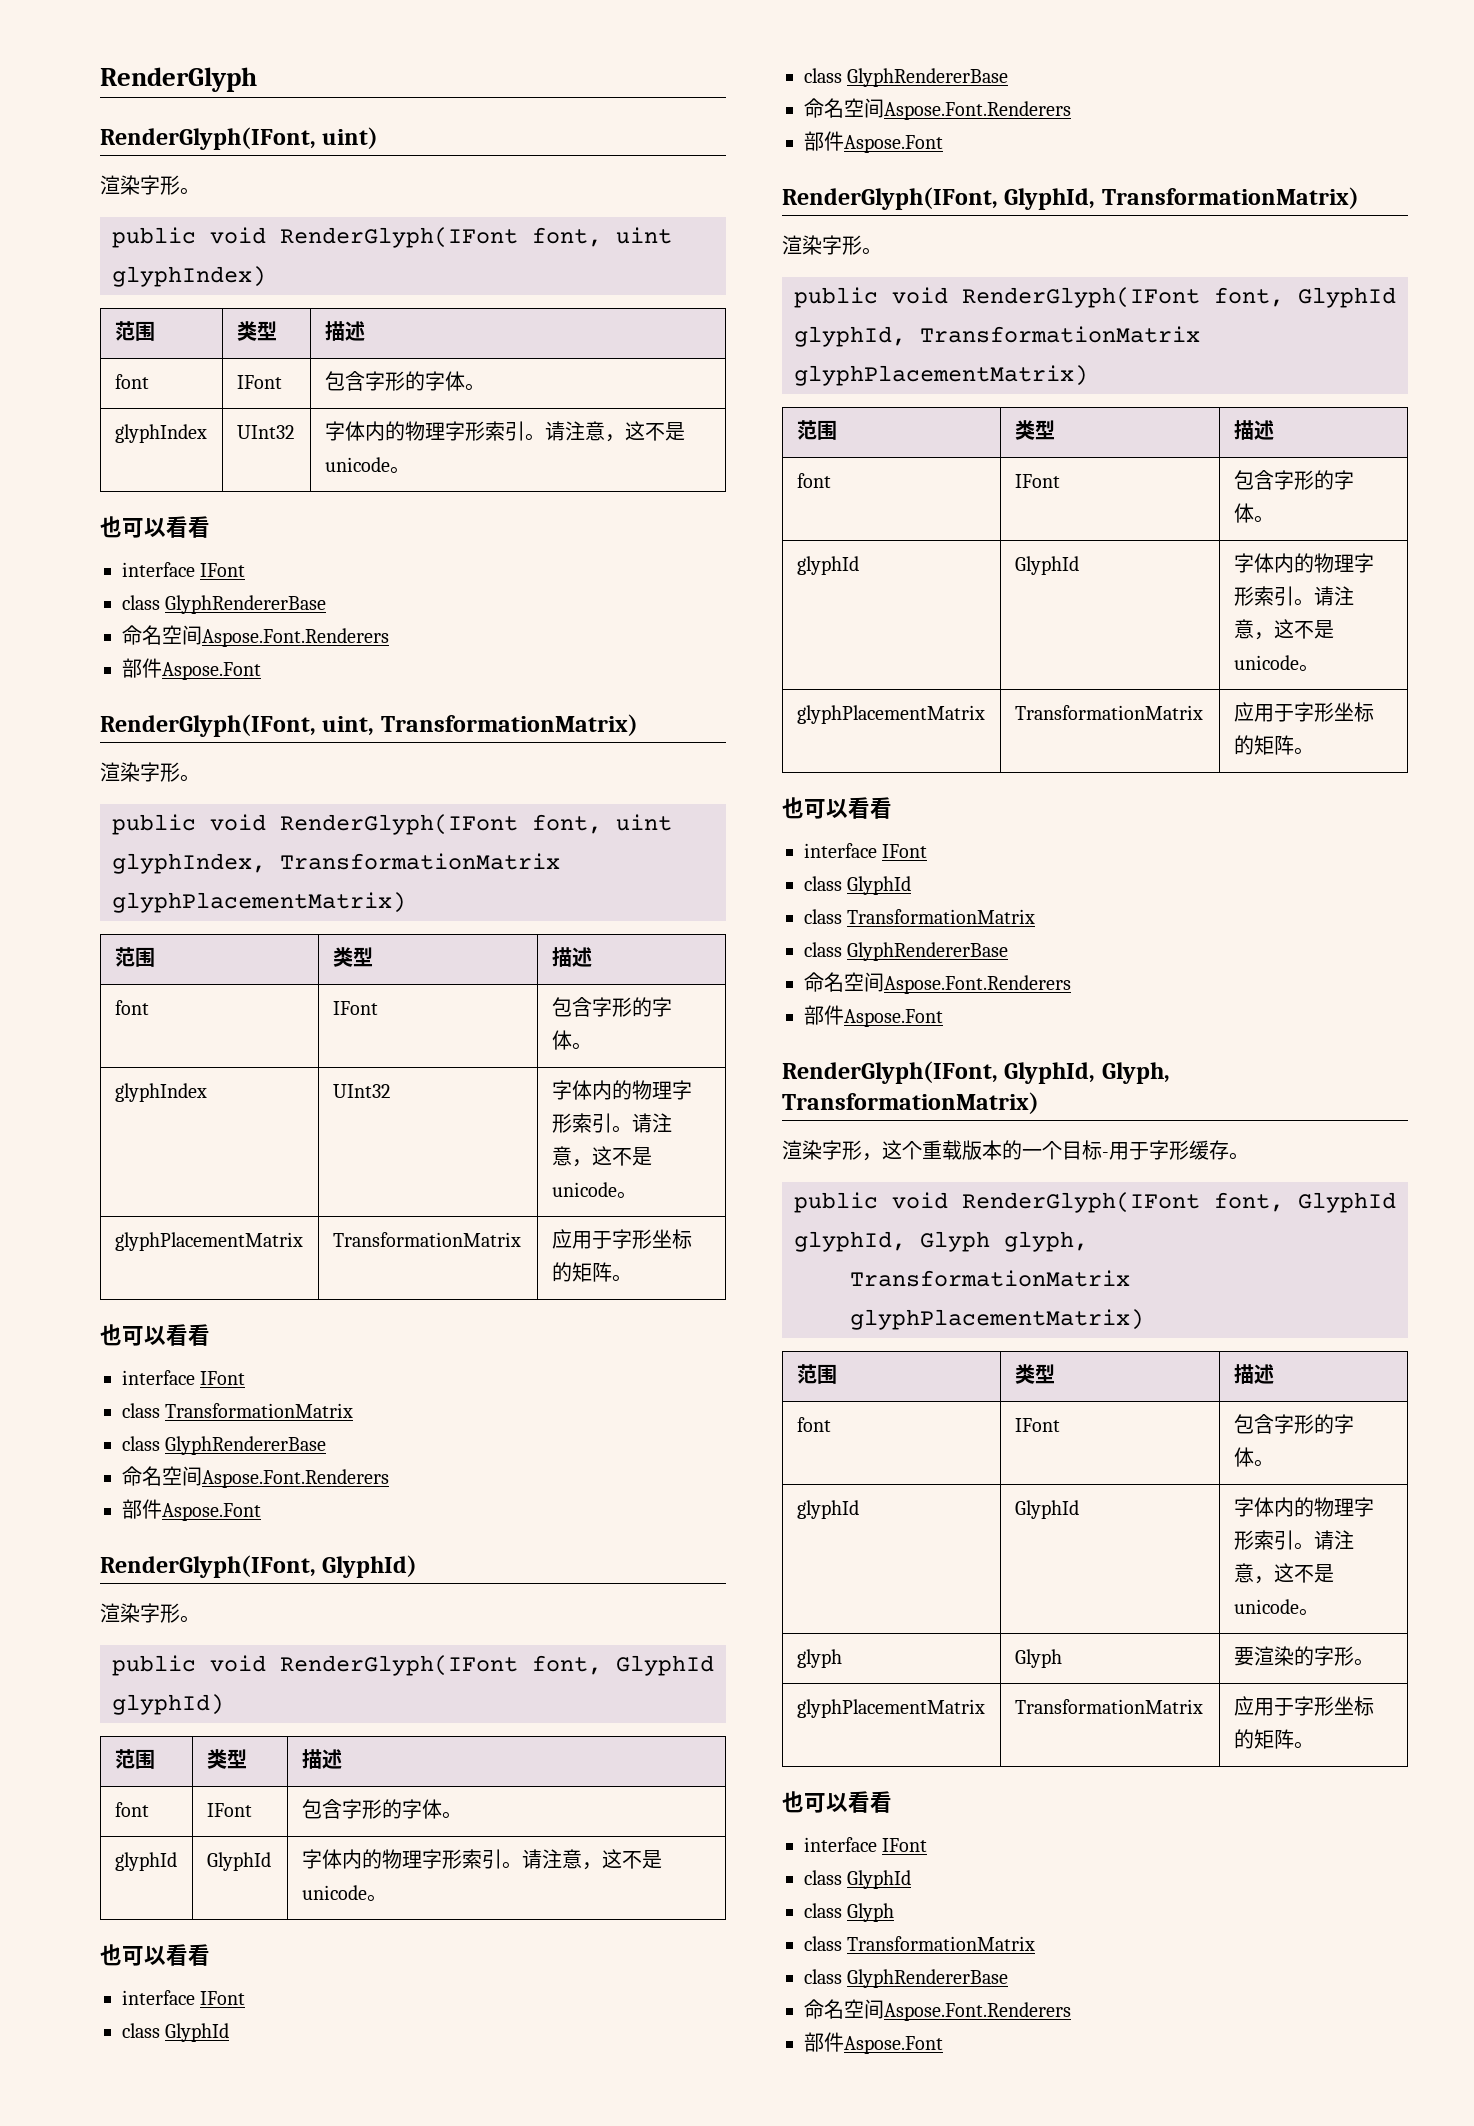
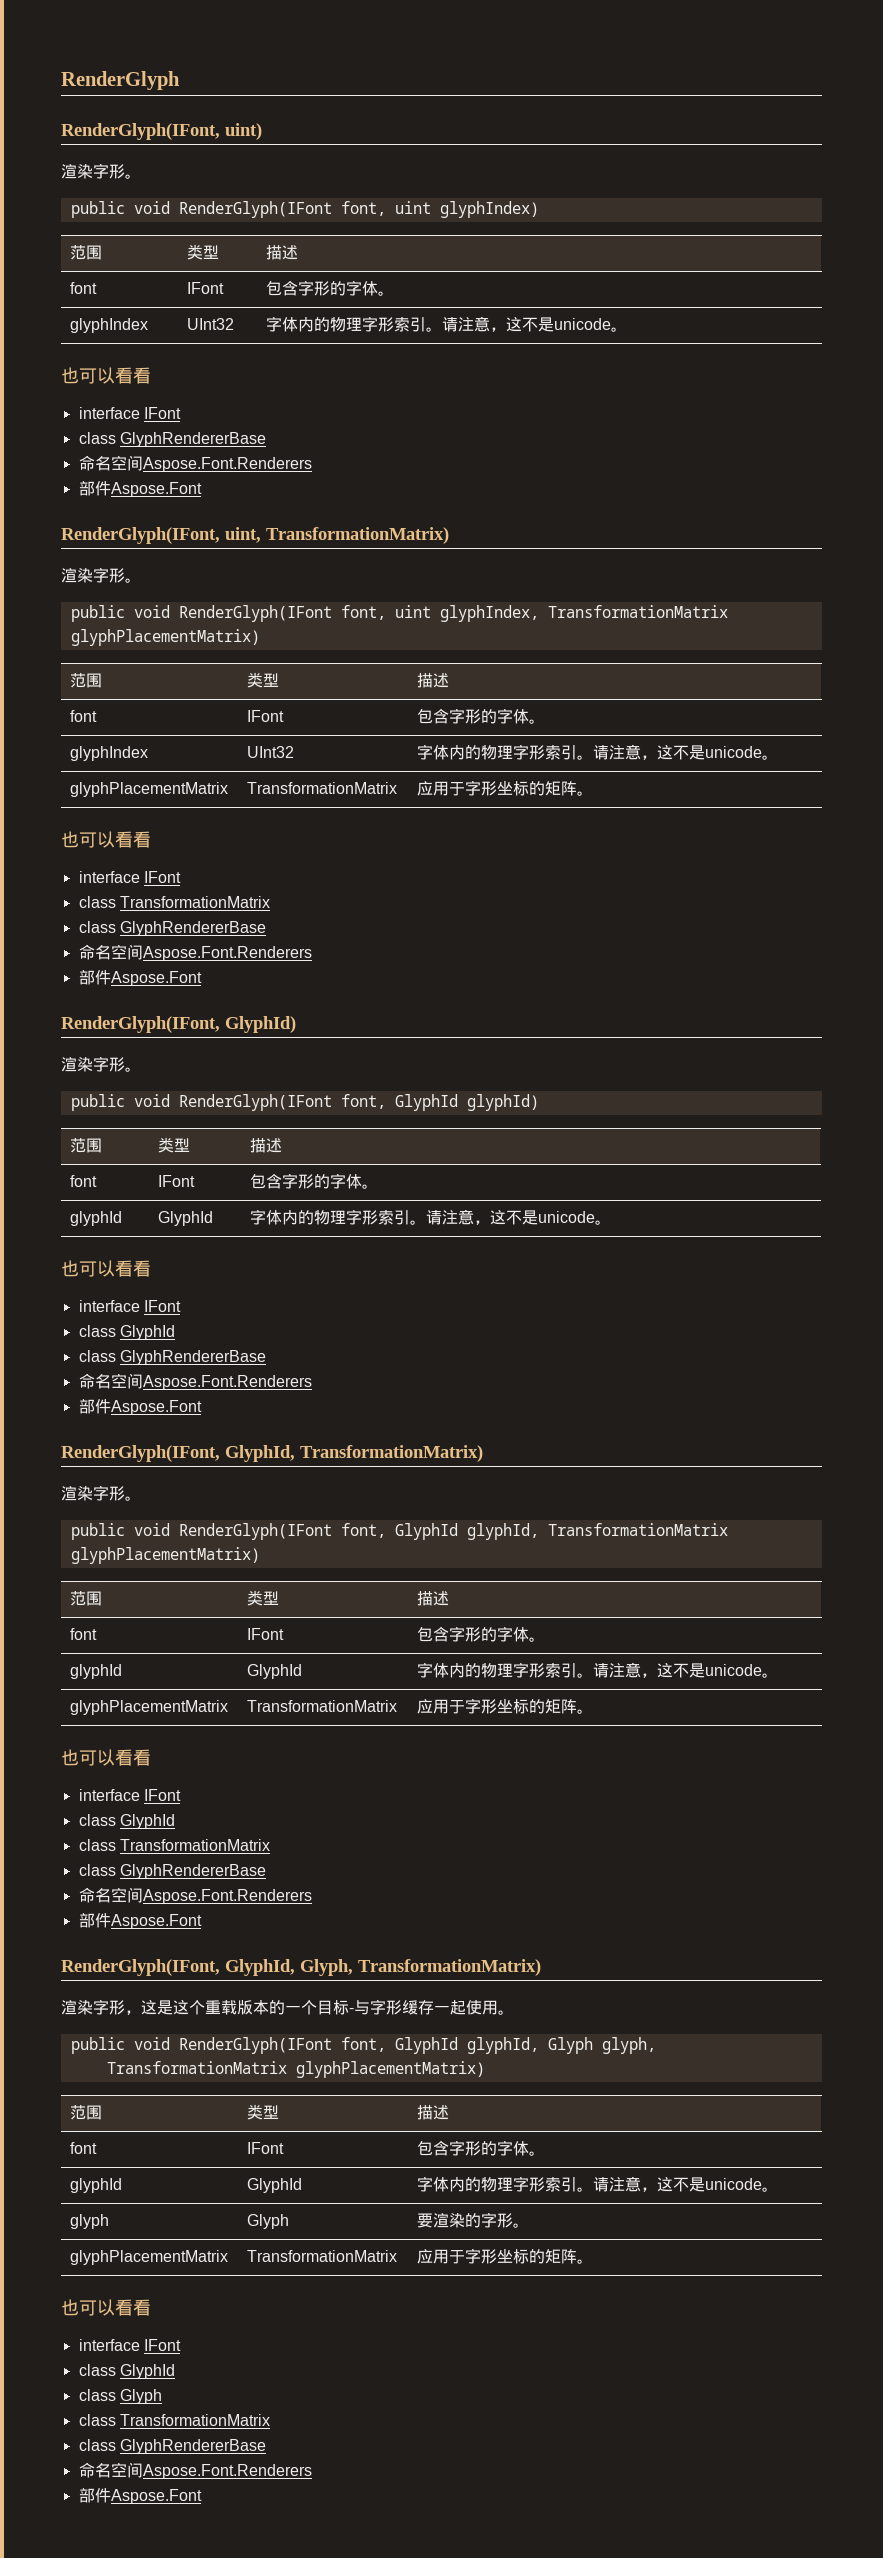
(902, 1150) none -> [157,2000,189,2015] 是这
[1109,1142,1149,1160] 用于 -> [354,2000,370,2015] 与
(1229, 1150) none -> [434,2000,498,2015] 一起使用

